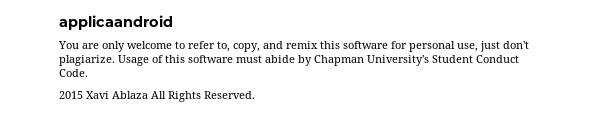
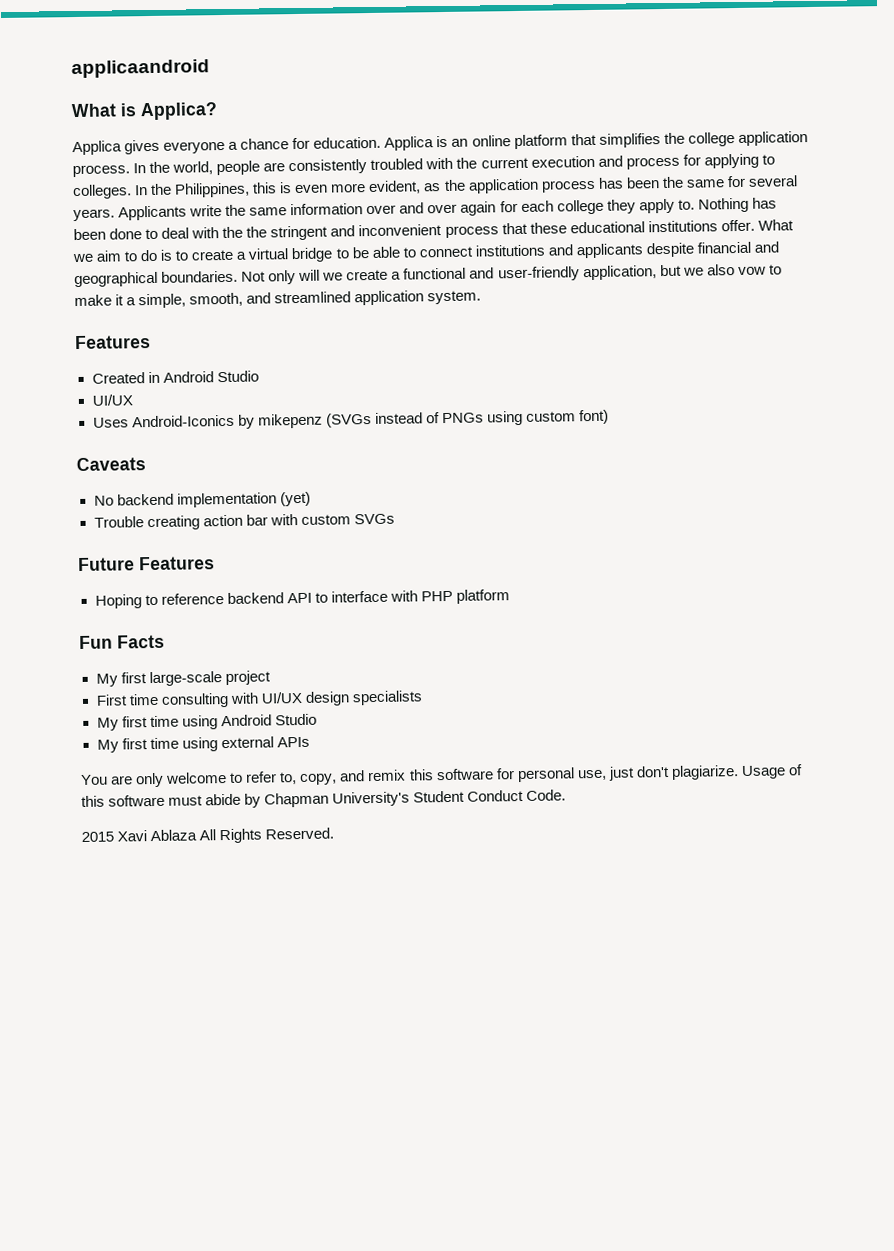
(173, 22) none -> [71,102,218,121] [72,131,808,156] [72,153,775,178] [72,175,798,200] [73,197,777,222] [73,219,794,241] [72,241,779,263] [74,264,782,288] [74,290,482,309] [75,335,151,350] [91,370,259,384] [91,394,133,406] [92,409,610,429] [76,457,146,472] [93,491,311,508] [93,513,395,531] [78,556,215,572] [94,589,510,609] [79,634,165,650] [95,670,271,687] [95,690,423,708] [96,713,317,731] [96,736,310,753] // What is Applica? // Applica gives everyone a chance for education. Applica is an online platform that simplifies the college application process. In the world, people are consistently troubled with the current execution and process for applying to colleges. In the Philippines, this is even more evident, as the application process has been the same for several years. Applicants write the same information over and over again for each college they apply to. Nothing has been done to deal with the the stringent and inconvenient process that these educational institutions offer. What we aim to do is to create a virtual bridge to be able to connect institutions and applicants despite financial and geographical boundaries. Not only will we create a functional and user-friendly application, but we also vow to make it a simple, smooth, and streamlined application system. // Features // Created in Android Studio // UI/UX // Uses Android-Iconics by mikepenz (SVGs instead of PNGs using custom font) // Caveats // No backend implementation (yet) // Trouble creating action bar with custom SVGs // Future Features // Hoping to reference backend API to interface with PHP platform // Fun Facts // My first large-scale project // First time consulting with UI/UX design specialists // My first time using Android Studio // My first time using external APIs

